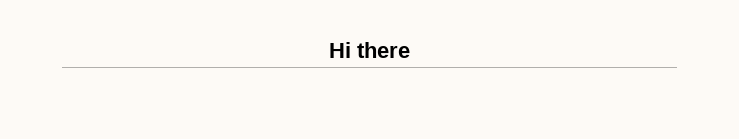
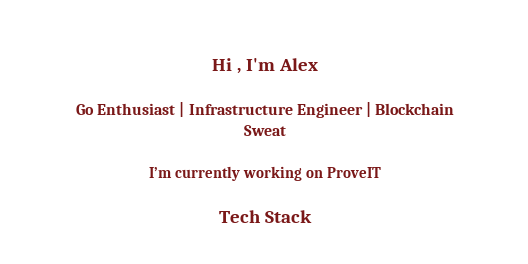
[357,42,410,58] there -> [237,58,318,74] [75,102,455,118] [244,125,286,136] [149,166,381,181] [219,210,312,223] , I'm Alex // Go Enthusiast | Infrastructure Engineer | Blockchain Sweat // I’m currently working on ProveIT // Tech Stack

